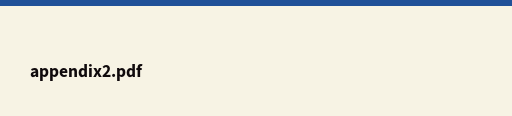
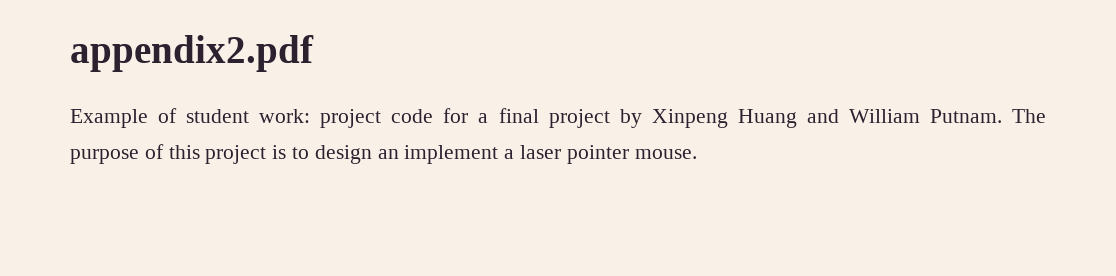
(143, 72) none -> [70,108,1046,128] [70,144,697,164] // Example of student work: project code for a final project by Xinpeng Huang and William Putnam. The purpose of this project is to design an implement a laser pointer mouse.

